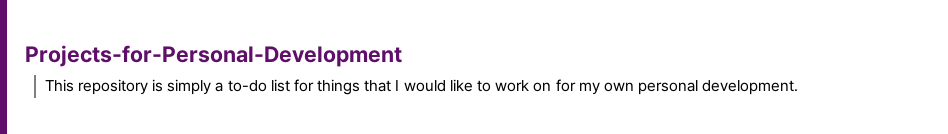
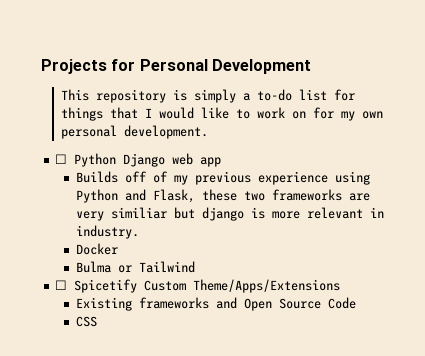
[25,45,402,67] Projects-for-Personal-Development -> [41,59,311,74] Projects for Personal Development
(799, 87) none -> [55,153,222,167] [75,171,370,185] [75,189,370,203] [75,207,384,221] [75,225,139,239] [75,243,118,255] [75,261,195,273] [55,279,341,293] [75,297,356,311] [75,316,97,327] // ☐ Python Django web app // Builds off of my previous experience using Python and Flask, these two frameworks are very similiar but django is more relevant in industry. // Docker // Bulma or Tailwind // ☐ Spicetify Custom Theme/Apps/Extensions // Existing frameworks and Open Source Code // CSS

